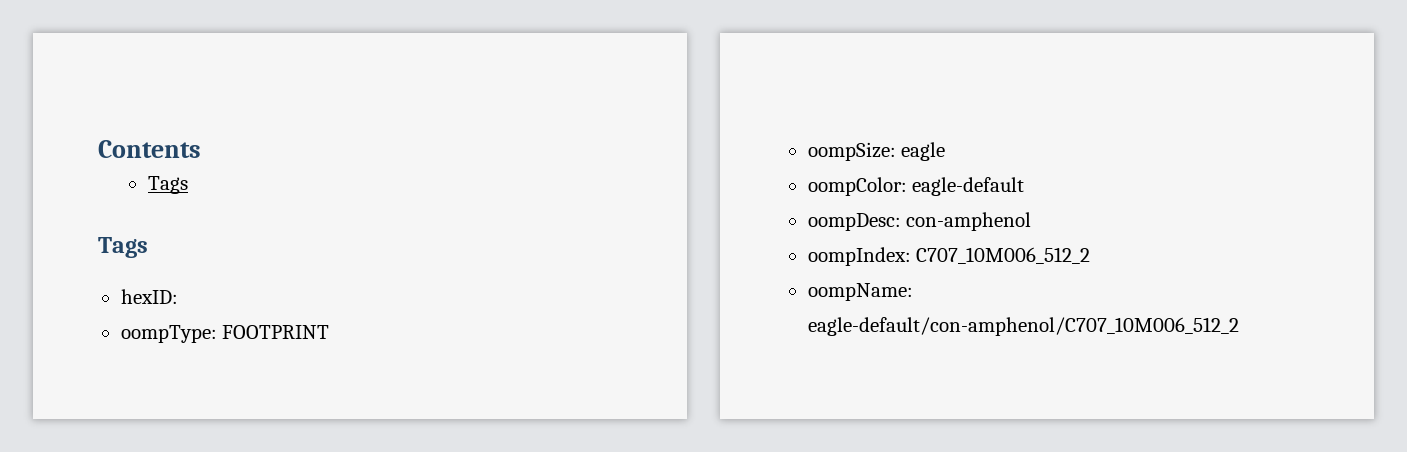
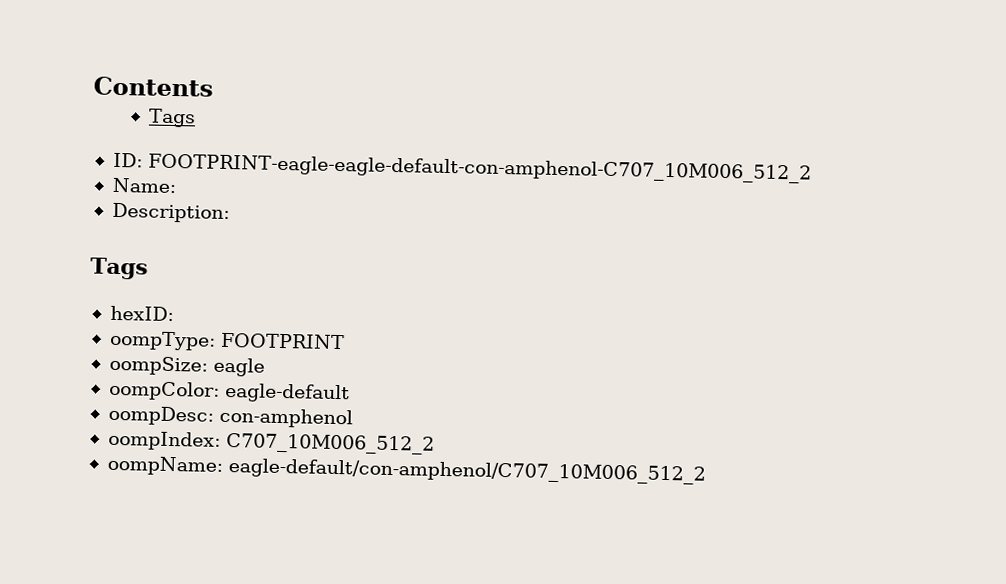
(188, 185) none -> [112,152,812,184] [111,177,176,194] [111,202,230,224] // ID: FOOTPRINT-eagle-eagle-default-con-amphenol-C707_10M006_512_2 // Name: // Description:

